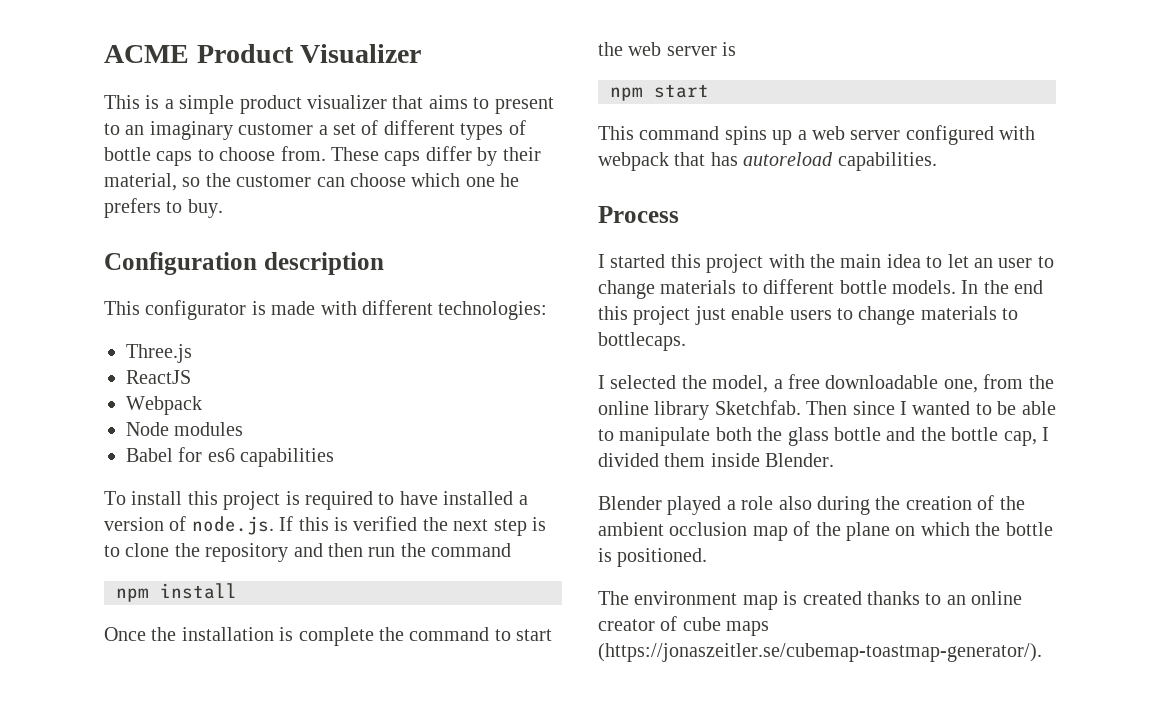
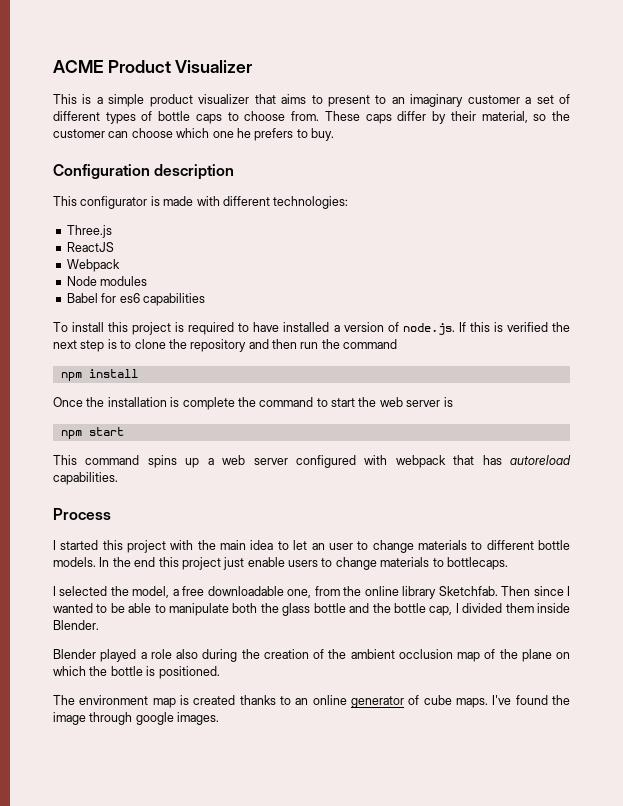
[598,619,655,631] creator -> [351,696,404,708] generator
[726,621,770,636] [598,643,1042,662] maps (https://jonaszeitler.se/cubemap-toastmap-generator/). -> [455,695,570,708] [53,712,220,725] maps. I've found the image through google images.

